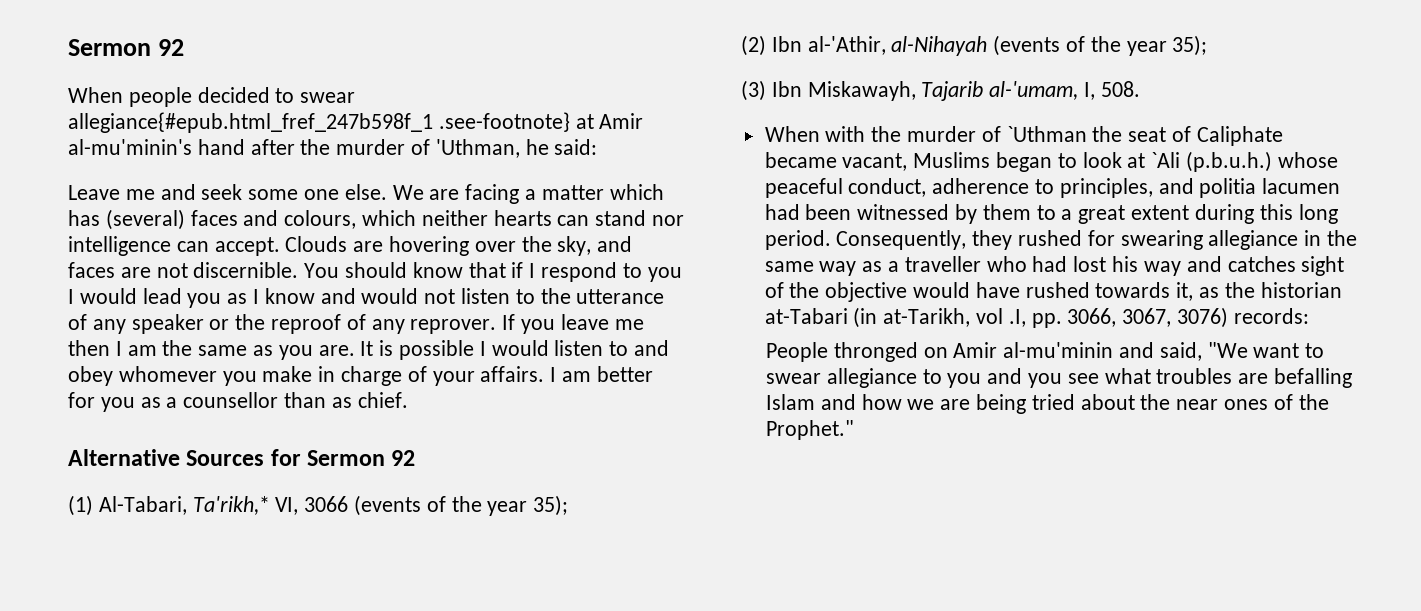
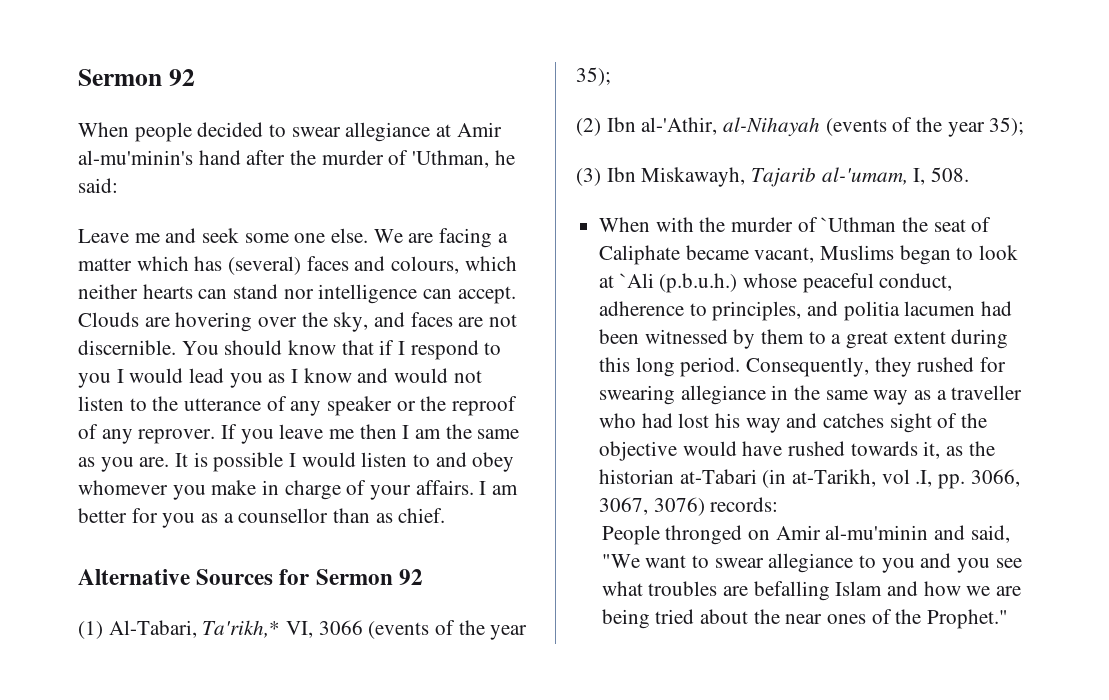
[68,112,570,133] allegiance{#epub.html_fref_247b598f_1 .see-footnote} -> [345,122,431,142] allegiance

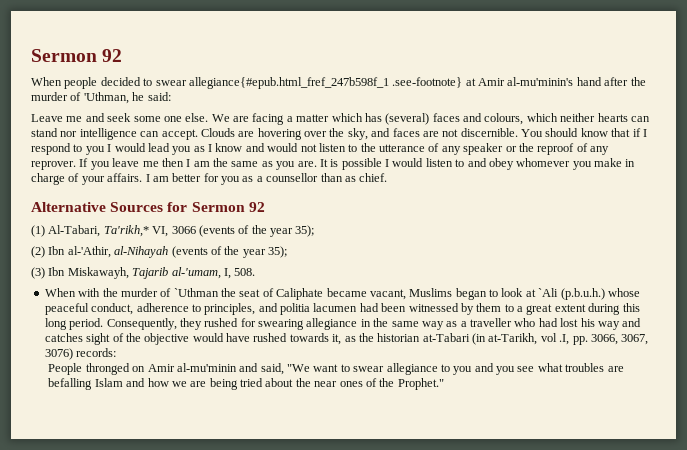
[345,122,431,142] allegiance -> [188,77,463,89] allegiance{#epub.html_fref_247b598f_1 .see-footnote}

